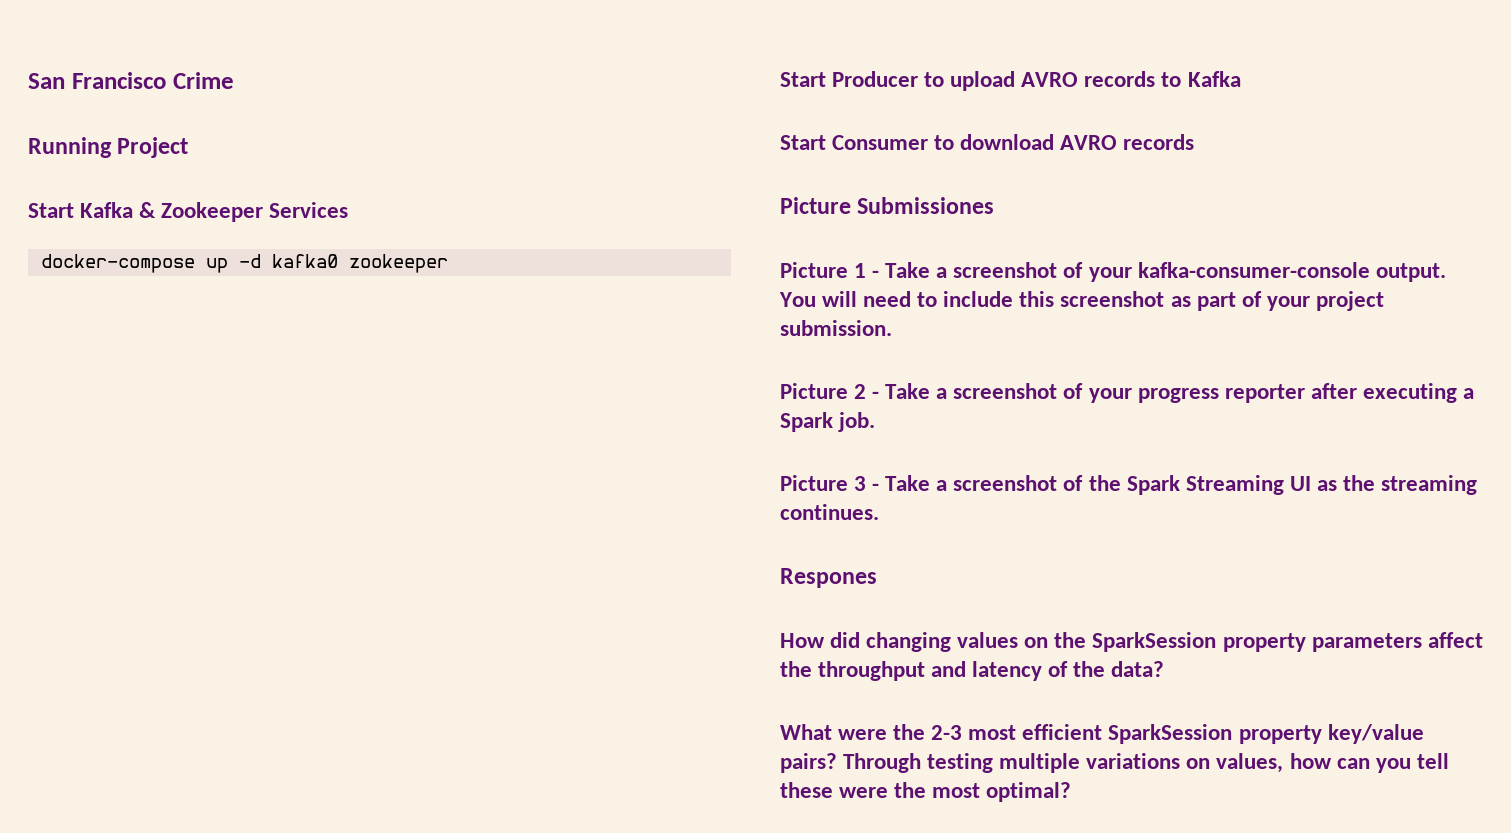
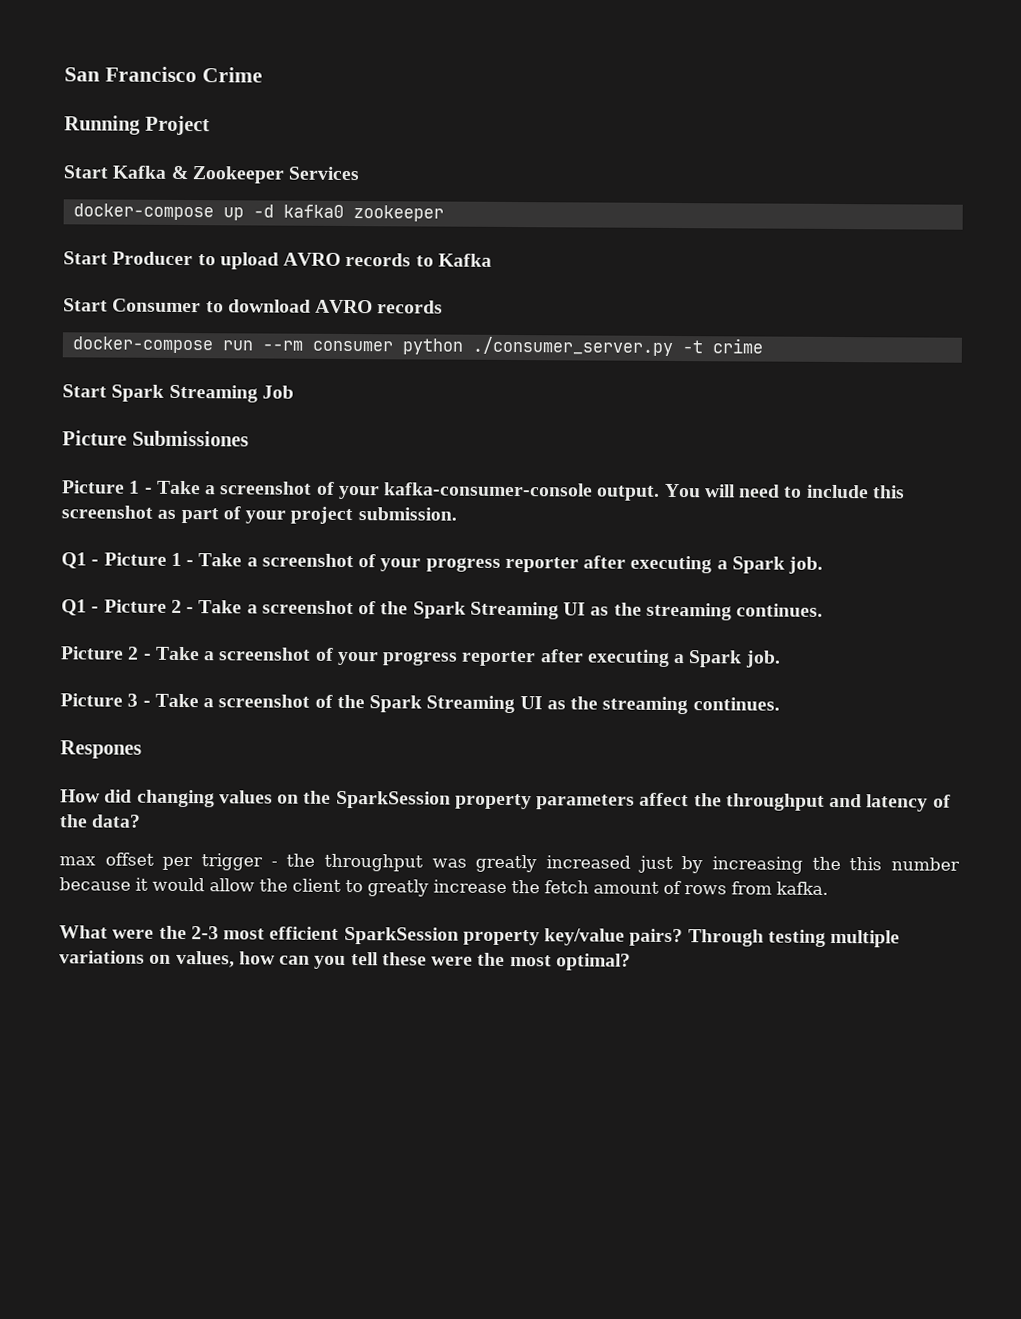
(1195, 142) none -> [71,336,763,356] [62,384,294,403] // docker-compose run --rm consumer python ./consumer_server.py -t crime // Start Spark Streaming Job
(892, 328) none -> [61,552,824,574] [61,599,824,621] // Q1 - Picture 1 - Take a screenshot of your progress reporter after executing a Spark job. // Q1 - Picture 2 - Take a screenshot of the Spark Streaming UI as the streaming continues.
(1165, 669) none -> [59,852,960,874] [59,877,828,897] // max offset per trigger - the throughput was greatly increased just by increasing the this number because it would allow the client to greatly increase the fetch amount of rows from kafka.

